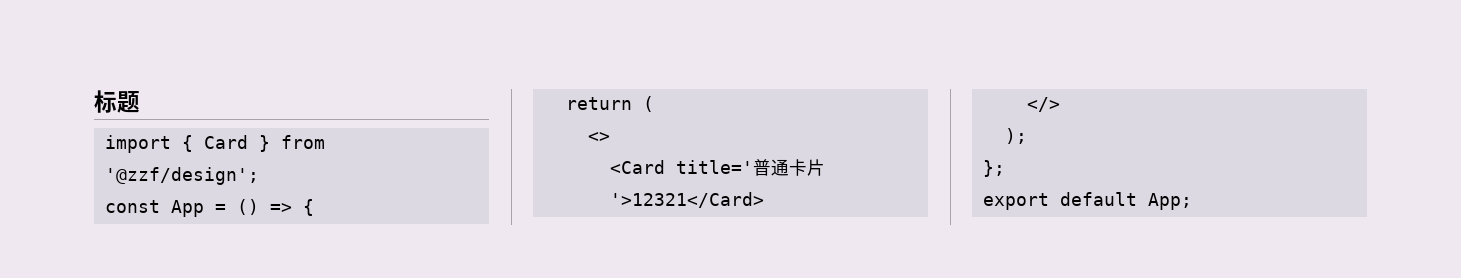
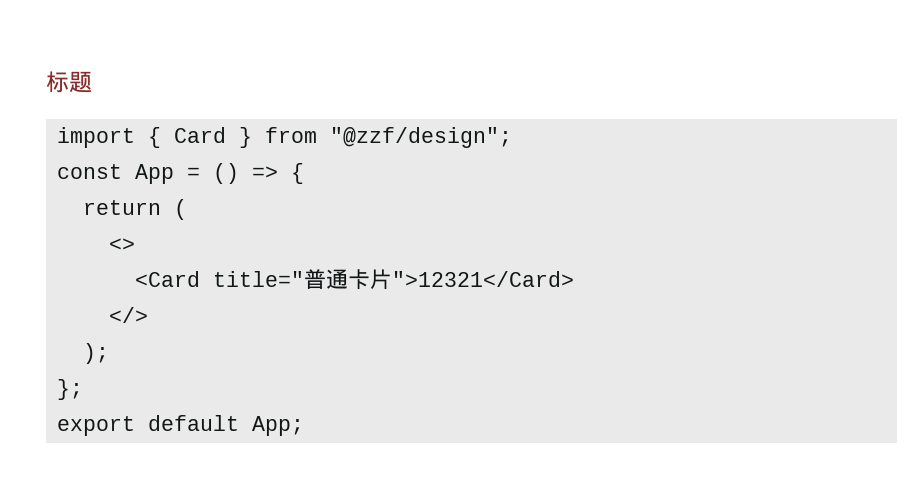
[104,167,259,185] '@zzf/design'; -> [330,127,513,148] "@zzf/design";
[675,160,753,174] title=' -> [213,271,305,287] title="
[609,192,764,208] '>12321</Card> -> [392,271,575,287] ">12321</Card>

